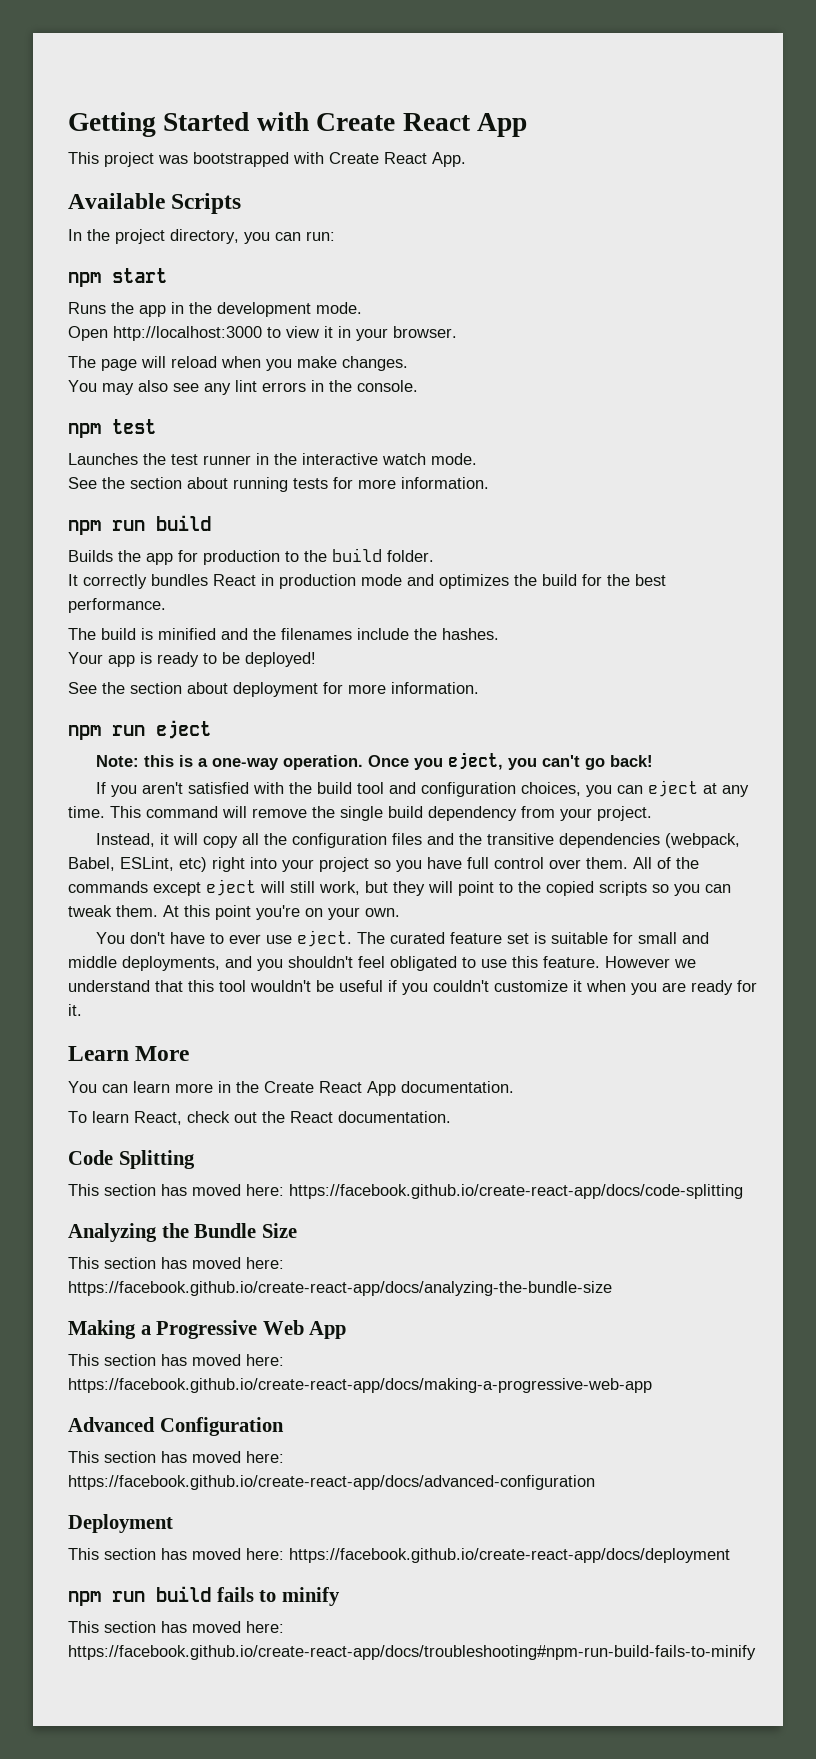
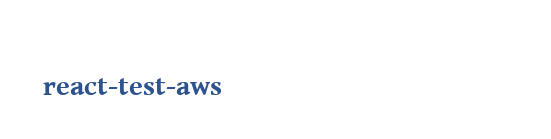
[68,112,528,137] [68,152,466,167] [68,193,242,214] [68,229,335,244] [68,268,167,287] [68,302,362,317] [68,326,457,341] [68,356,408,371] [68,380,418,395] [68,419,156,438] [68,453,477,465] [68,477,489,492] [68,515,211,535] [68,548,434,565] [68,574,666,589] [68,598,166,613] [68,628,499,640] [68,652,316,667] [68,682,479,697] [68,720,211,740] [96,752,654,770] [96,780,750,797] [68,806,652,821] [96,833,741,848] [68,857,699,872] [68,879,731,896] [68,905,400,920] [96,930,710,947] [68,956,696,971] [68,980,757,995] [68,1004,82,1016] [68,1046,190,1061] [68,1081,514,1096] [68,1111,451,1125] [68,1150,195,1169] [68,1184,743,1199] [68,1223,297,1242] [68,1257,284,1269] [68,1281,612,1296] [68,1320,347,1339] [68,1354,284,1366] [68,1378,652,1393] [68,1417,284,1436] [68,1451,284,1463] [68,1475,595,1490] [68,1514,173,1533] [68,1548,730,1563] [68,1586,340,1606] [68,1621,284,1633] [68,1645,756,1660] Getting Started with Create React App // This project was bootstrapped with Create React App. // Available Scripts // In the project directory, you can run: // npm start // Runs the app in the development mode. // Open http://localhost:3000 to view it in your browser. // The page will reload when you make changes. // You may also see any lint errors in the console. // npm test // Launches the test runner in the interactive watch mode. // See the section about running tests for more information. // npm run build // Builds the app for production to the build folder. // It correctly bundles React in production mode and optimizes the build for the best performance. // The build is minified and the filenames include the hashes. // Your app is ready to be deployed! // See the section about deployment for more information. // npm run eject // Note: this is a one-way operation. Once you eject, you can't go back! // If you aren't satisfied with the build tool and configuration choices, you can eject at any time. This command will remove the single build dependency from your project. // Instead, it will copy all the configuration files and the transitive dependencies (webpack, Babel, ESLint, etc) right into your project so you have full control over them. All of the commands except eject will still work, but they will point to the copied scripts so you can tweak them. At this point you're on your own. // You don't have to ever use eject. The curated feature set is suitable for small and middle deployments, and you shouldn't feel obligated to use this feature. However we understand that this tool wouldn't be useful if you couldn't customize it when you are ready for it. // Learn More // You can learn more in the Create React App documentation. // To learn React, check out the React documentation. // Code Splitting // This section has moved here: https://facebook.github.io/create-react-app/docs/code-splitting // Analyzing the Bundle Size // This section has moved here: https://facebook.github.io/create-react-app/docs/analyzing-the-bundle-size // Making a Progressive Web App // This section has moved here: https://facebook.github.io/create-react-app/docs/making-a-progressive-web-app // Advanced Configuration // This section has moved here: https://facebook.github.io/create-react-app/docs/advanced-configuration // Deployment // This section has moved here: https://facebook.github.io/create-react-app/docs/deployment // npm run build fails to minify // This section has moved here: https://facebook.github.io/create-react-app/docs/troubleshooting#npm-run-build-fails-to-minify -> [43,78,222,95] react-test-aws

